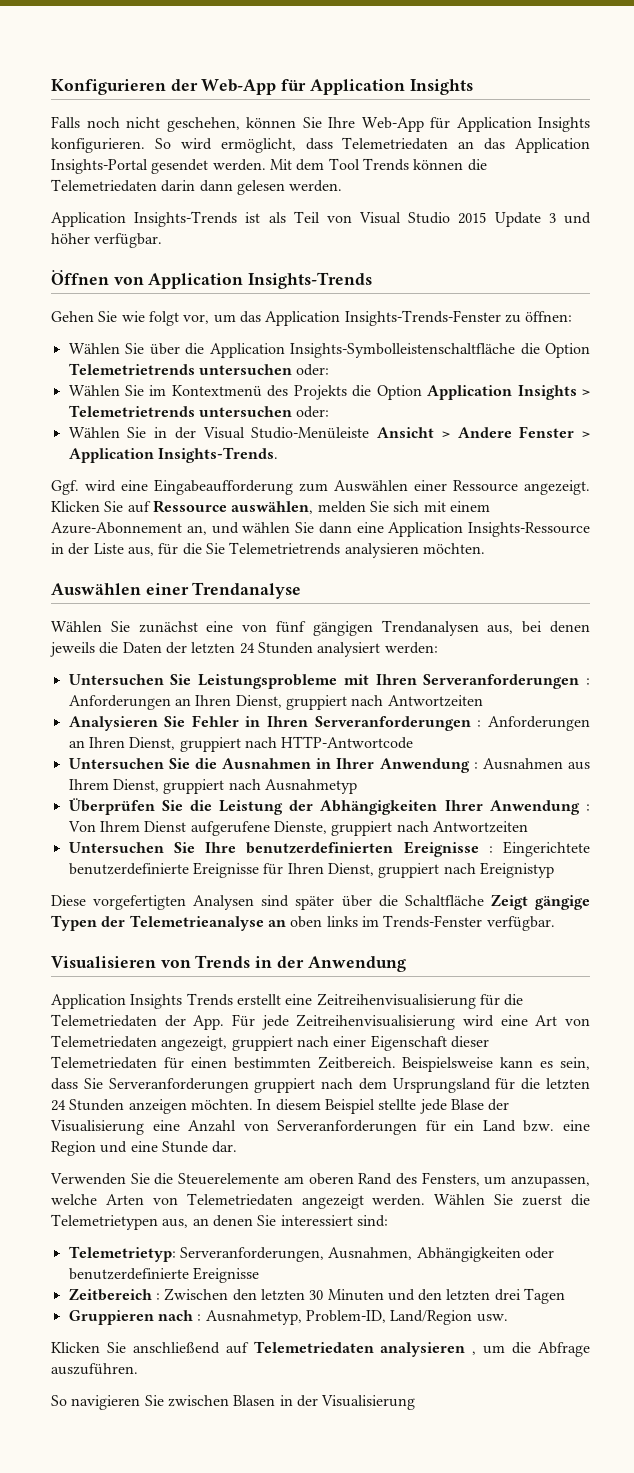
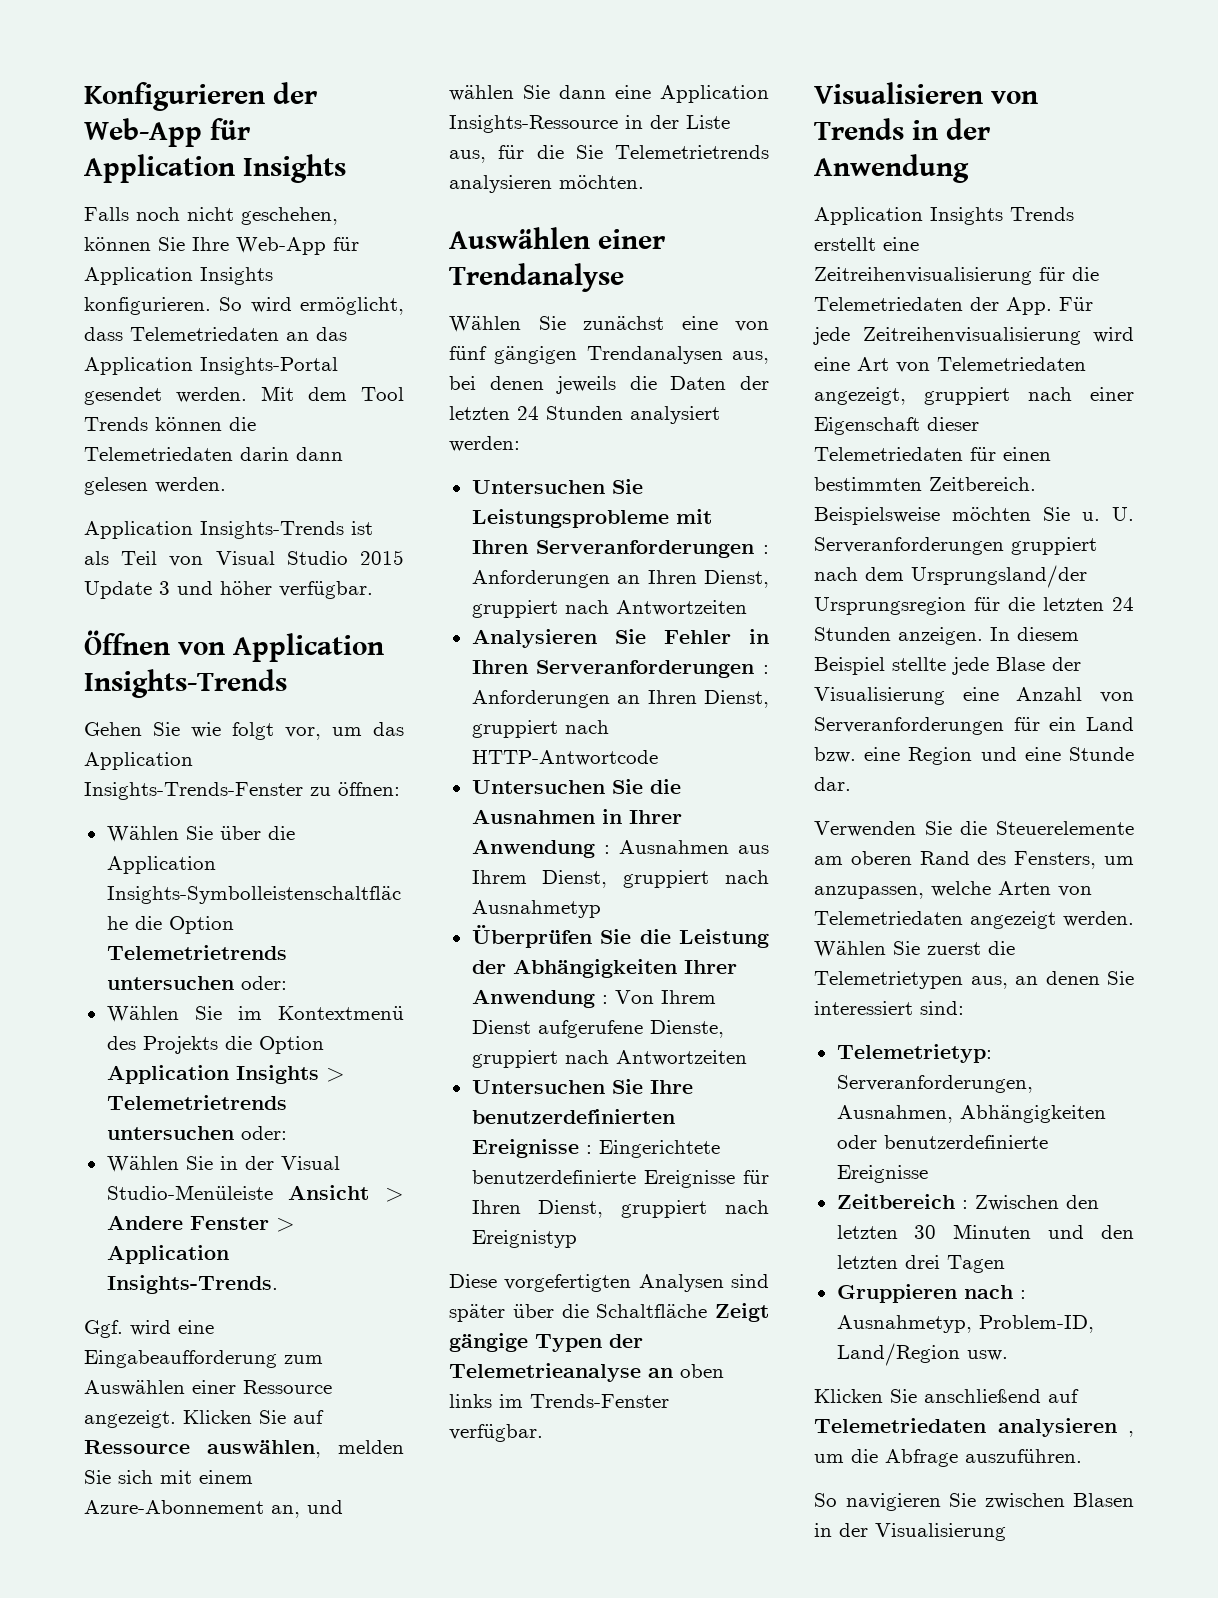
[500,1057,590,1070] [51,1078,103,1090] kann es sein, dass Sie -> [952,507,1134,521] möchten Sie u. U.
[392,1078,491,1093] Ursprungsland -> [911,565,1087,588] [814,597,966,615] Ursprungsland/der Ursprungsregion
[128,1099,253,1114] anzeigen möchten. -> [898,627,983,645] anzeigen.

